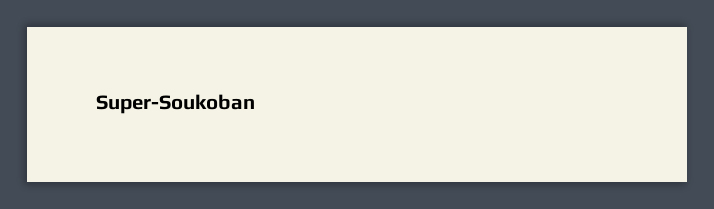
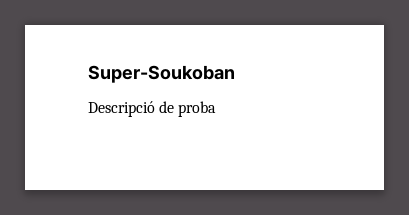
(255, 104) none -> [88,101,217,117] // Descripció de proba

